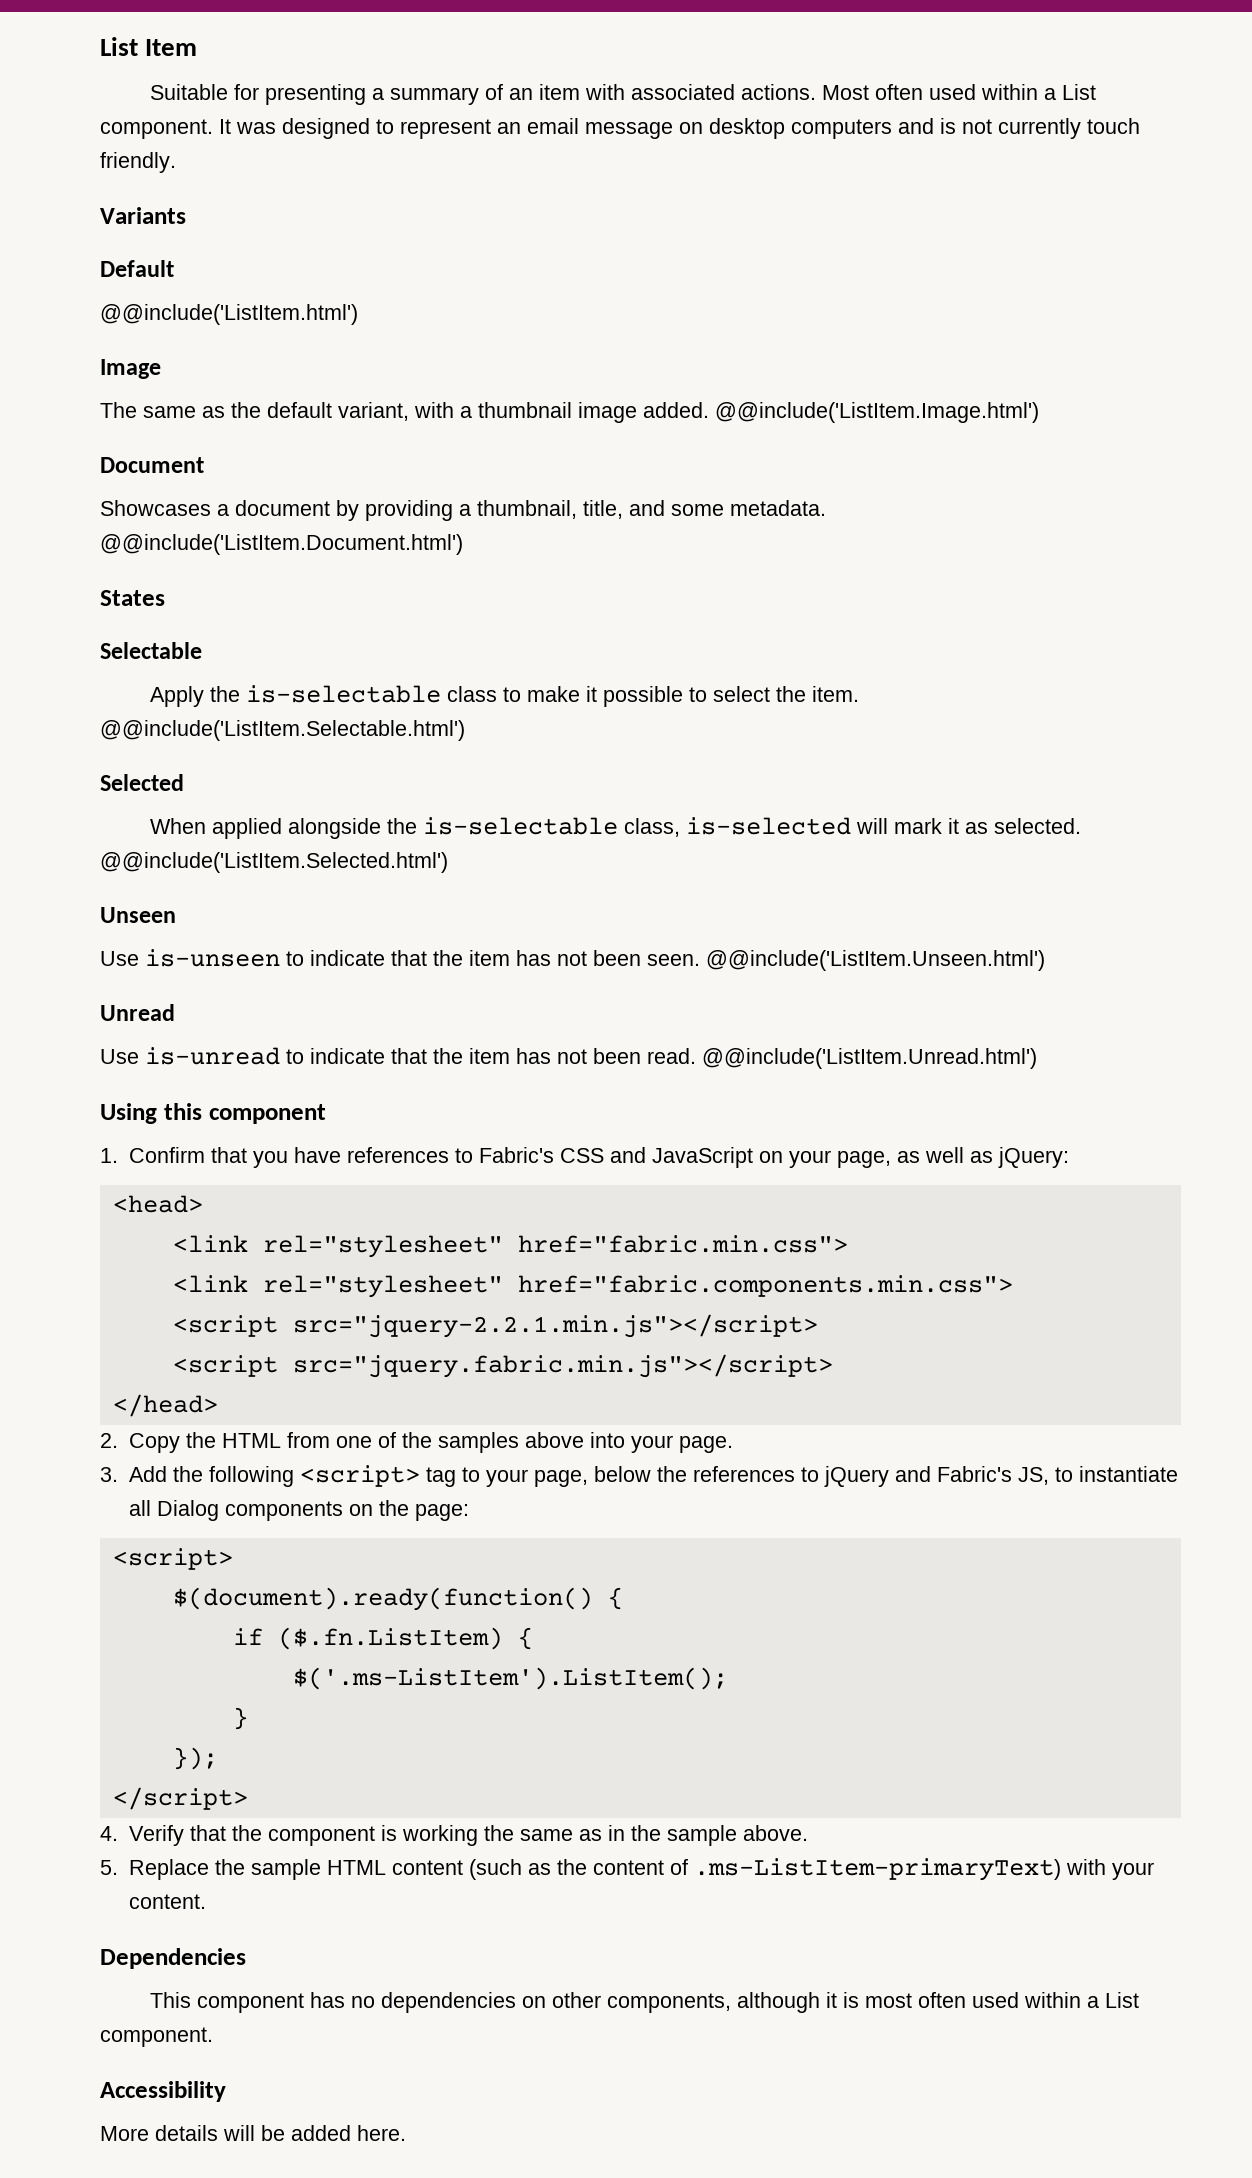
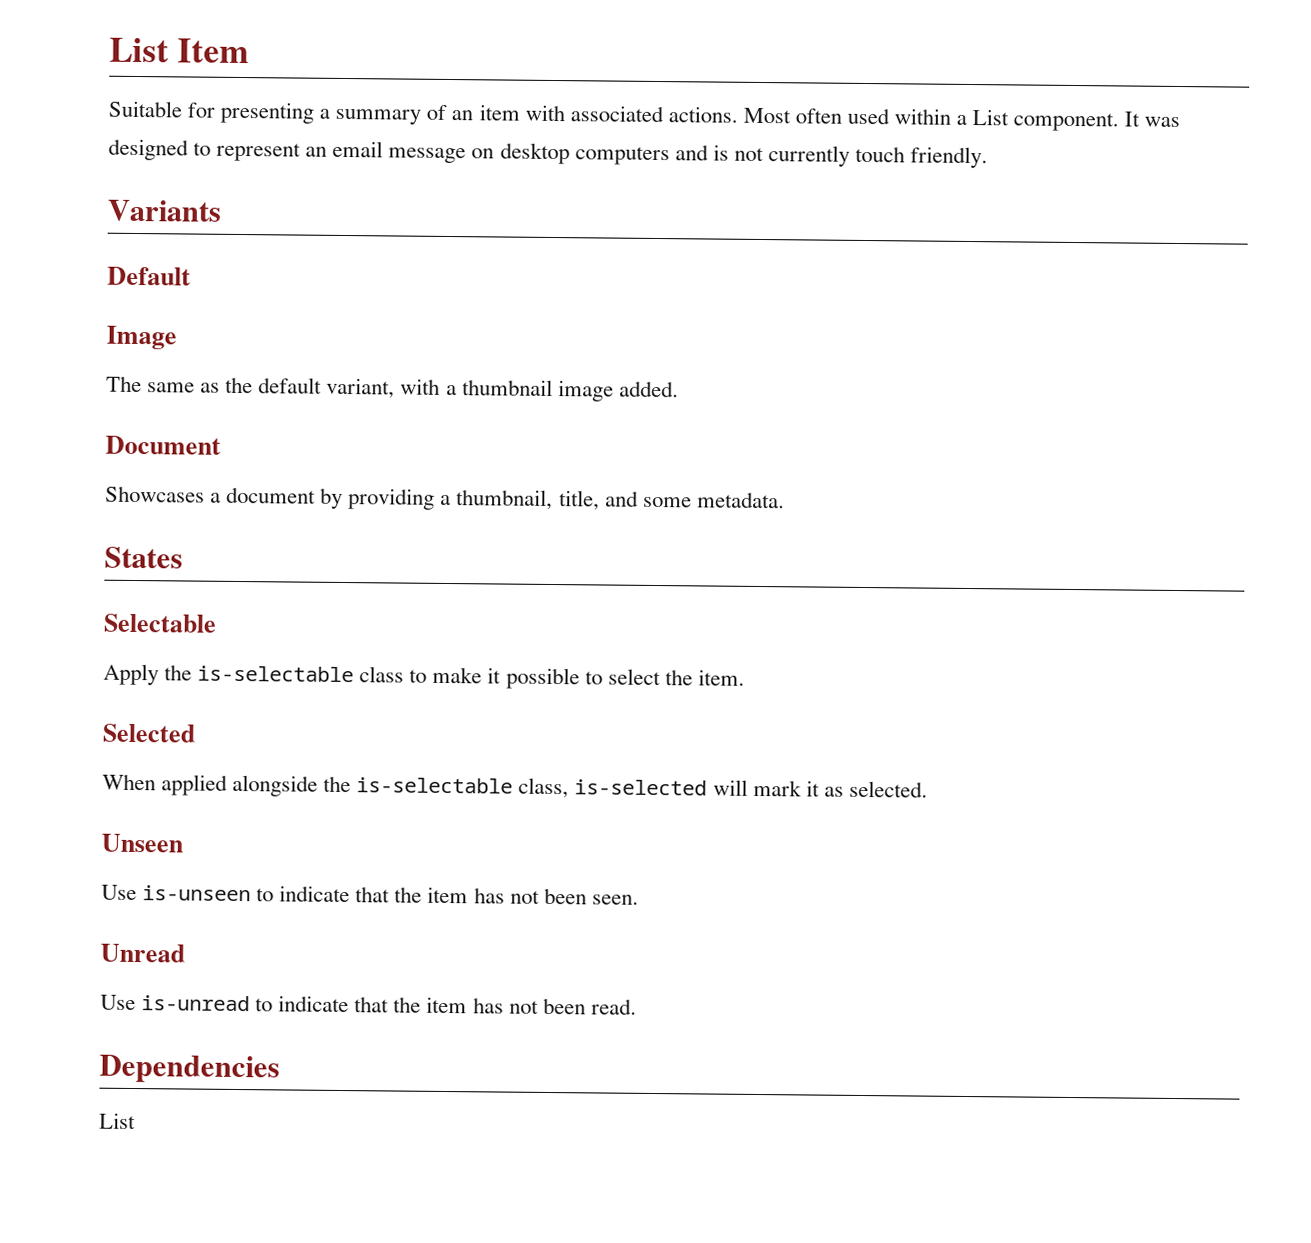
[100,304,358,325] // @@include('ListItem.html') -> (191, 276) none
[715,402,1039,423] @@include('ListItem.Image.html') -> (679, 389) none
[100,534,463,555] @@include('ListItem.Document.html') -> (785, 500) none
[100,720,465,741] @@include('ListItem.Selectable.html') -> (745, 677) none
[100,852,448,873] @@include('ListItem.Selected.html') -> (928, 789) none
[706,950,1045,971] @@include('ListItem.Unseen.html') -> (639, 899) none
[702,1048,1037,1069] [100,1103,326,1124] [100,1147,1069,1168] [112,1195,203,1213] [172,1235,848,1258] [172,1275,1013,1298] [172,1314,818,1338] [172,1354,833,1378] [112,1394,218,1417] [100,1432,733,1453] [100,1465,1178,1487] [128,1500,469,1521] [112,1548,233,1570] [172,1587,623,1611] [232,1627,533,1650] [292,1667,728,1690] [232,1707,248,1730] [172,1747,218,1770] [112,1787,248,1810] [100,1825,808,1846] [100,1858,1154,1881] [128,1894,206,1909] [100,1948,246,1969] [150,1992,1140,2013] [100,2027,213,2047] [100,2081,226,2102] [100,2125,406,2141] @@include('ListItem.Unread.html') // Using this component // 1. Confirm that you have references to Fabric's CSS and JavaScript on your page, as well as jQuery: // <head> // <link rel="stylesheet" href="fabric.min.css"> // <link rel="stylesheet" href="fabric.components.min.css"> // <script src="jquery-2.2.1.min.js"></script> // <script src="jquery.fabric.min.js"></script> // </head> // 2. Copy the HTML from one of the samples above into your page. // 3. Add the following <script> tag to your page, below the references to jQuery and Fabric's JS, to instantiate all Dialog components on the page: // <script> // $(document).ready(function() { // if ($.fn.ListItem) { // $('.ms-ListItem').ListItem(); // } // }); // </script> // 4. Verify that the component is working the same as in the sample above. // 5. Replace the sample HTML content (such as the content of .ms-ListItem-primaryText) with your content. // Dependencies // This component has no dependencies on other components, although it is most often used within a List component. // Accessibility // More details will be added here. -> [99,1054,280,1084] [99,1112,136,1130] // Dependencies // List

